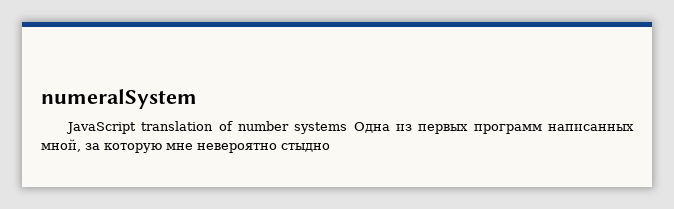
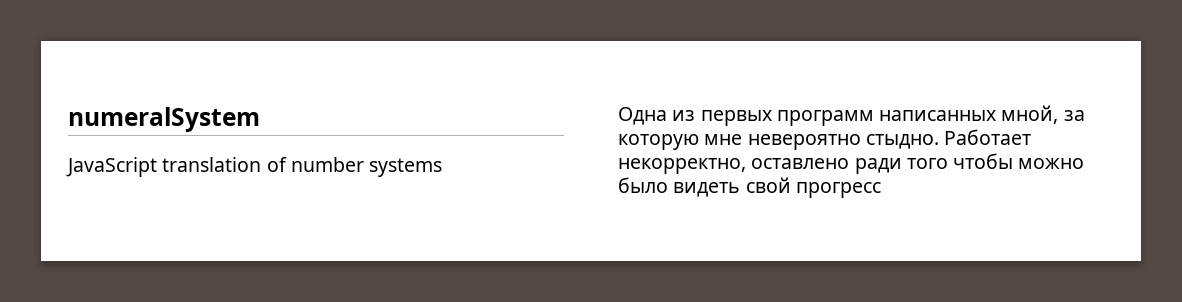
(348, 128) none -> (443, 167) //
[281,143,330,152] стыдно -> [865,129,1032,149] [618,153,1085,174] [618,177,881,198] стыдно. Работает некорректно, оставлено ради того чтобы можно было видеть свой прогресс

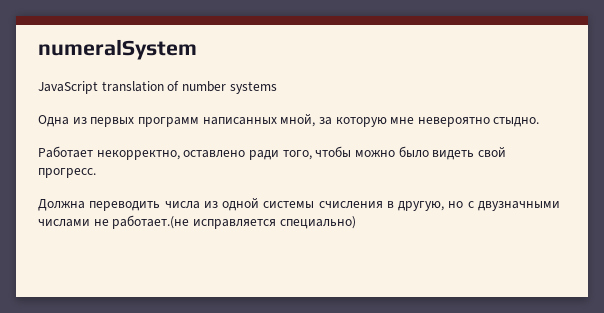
(939, 141) none -> (540, 122) //
[906,158,948,169] того -> [282,150,312,160] того,
[795,182,881,198] прогресс -> [38,168,96,178] [38,197,560,211] [38,215,356,229] прогресс. // Должна переводить числа из одной системы счисления в другую, но с двузначными числами не работает.(не исправляется специально)

